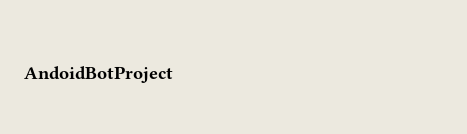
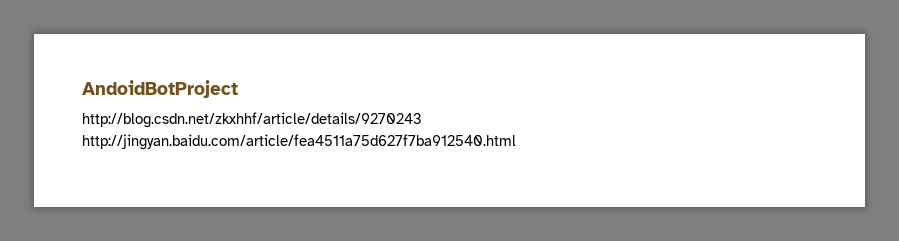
(173, 74) none -> [82,112,422,128] [82,134,516,150] // http://blog.csdn.net/zkxhhf/article/details/9270243 http://jingyan.baidu.com/article/fea4511a75d627f7ba912540.html

